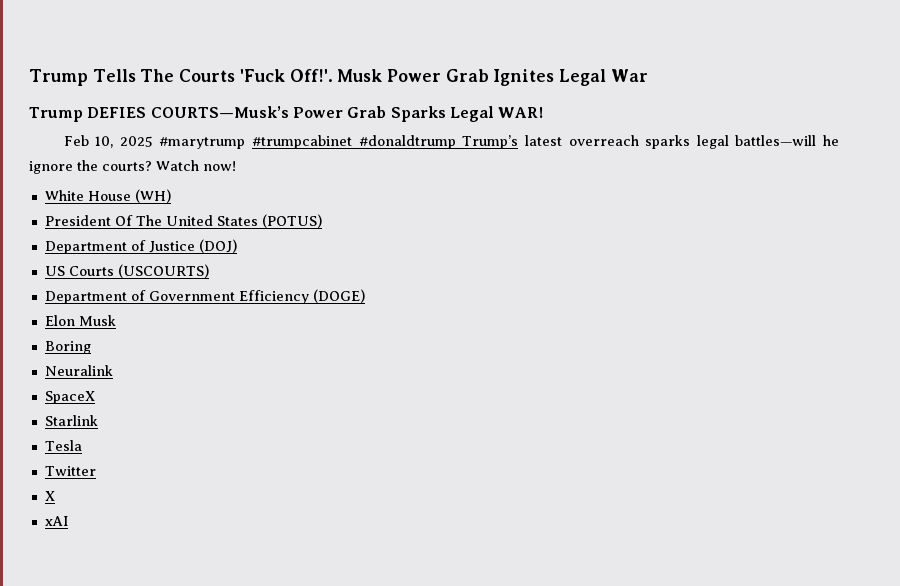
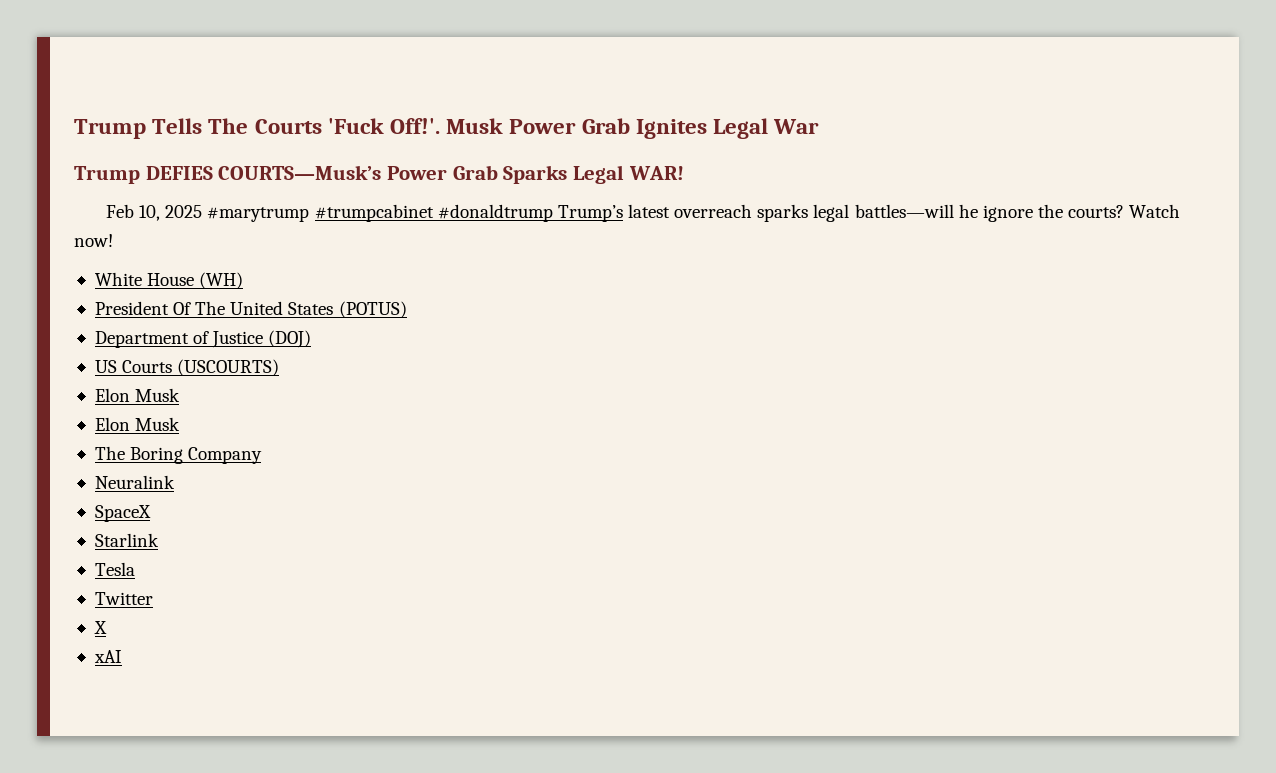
[44,289,365,304] [44,315,116,326] Department of Government Efficiency (DOGE) // Elon Musk // -> [94,388,181,402] [94,417,181,431] [94,446,125,460] Elon Musk // Elon Musk // The
(91, 347) none -> [188,447,263,464] Company

